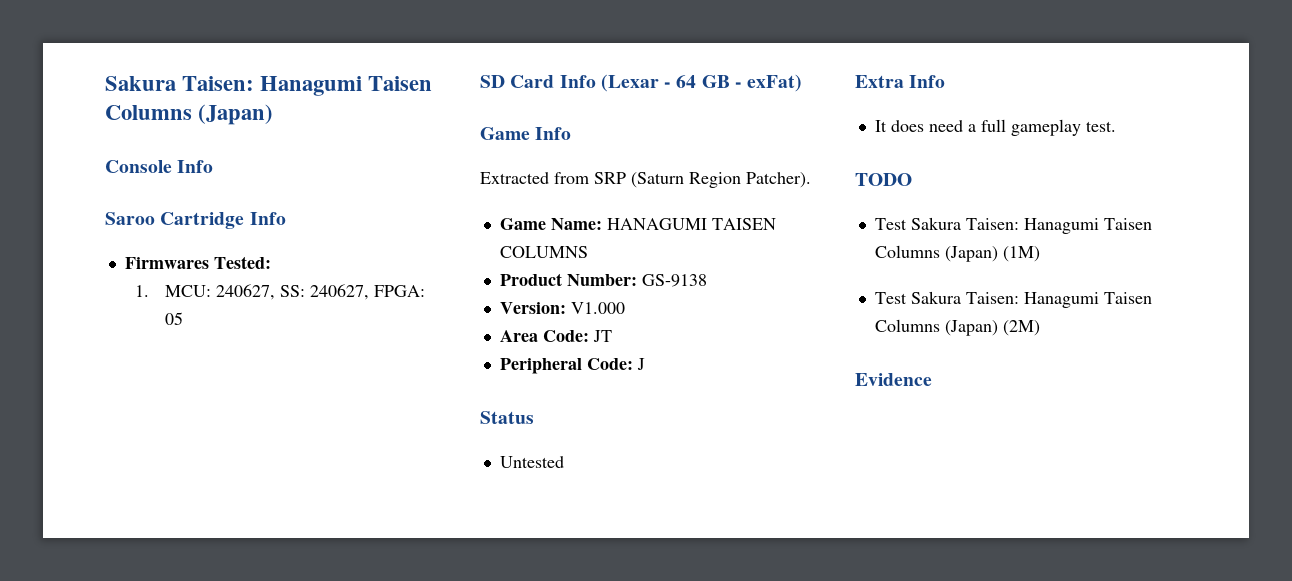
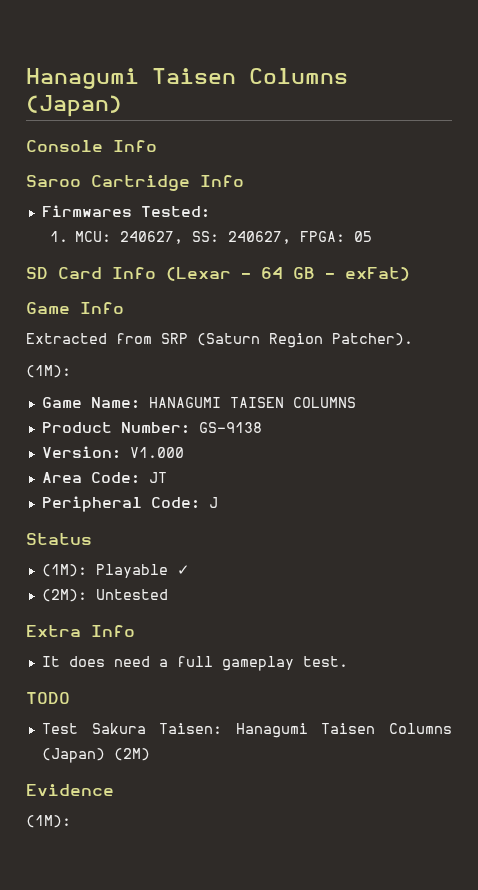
[105,76,255,91] Sakura Taisen: -> (26, 78) none
(811, 180) none -> [26,365,71,378] // (1M):
(534, 417) none -> [41,564,190,578] [41,589,87,602] (1M): Playable ✓ // (2M):
[874,217,1152,234] [874,245,1040,262] // Test Sakura Taisen: Hanagumi Taisen Columns (Japan) (1M) -> (70, 698) none
(932, 379) none -> [26,815,71,828] // (1M):

